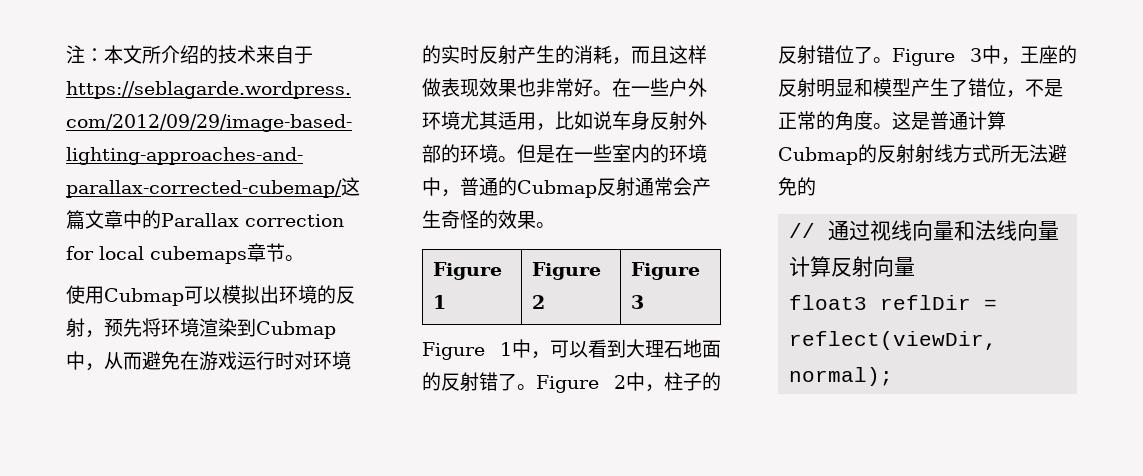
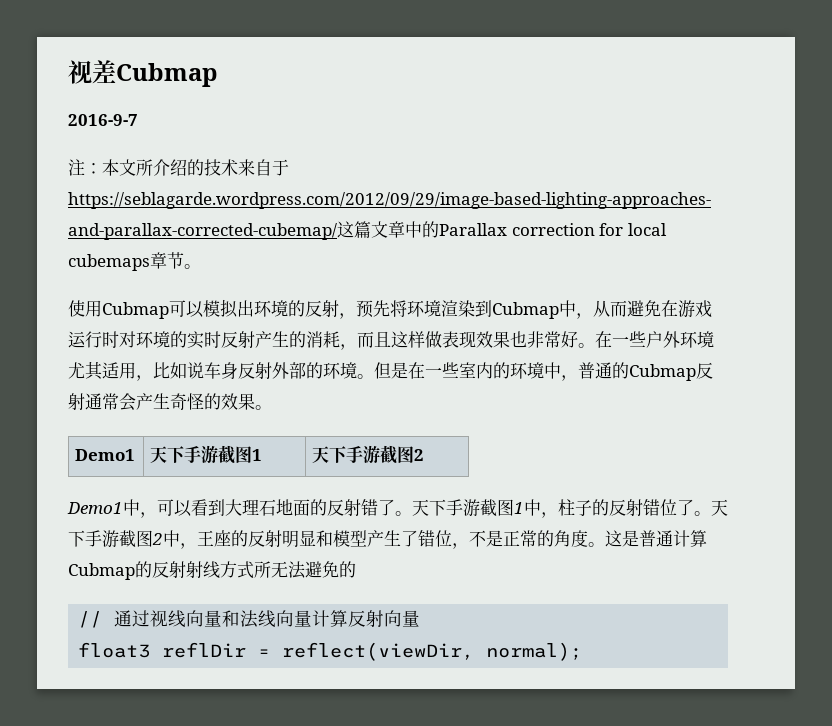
(66, 54) none -> [68,60,217,87] [68,114,138,126] 视差Cubmap // 2016-9-7 //
[432,262,502,280] [432,295,446,309] [531,262,601,280] [531,295,545,309] [630,262,700,280] [630,295,644,309] [422,342,512,360] Figure 1 | Figure 2 | Figure 3 // Figure 1 -> [75,449,136,461] [150,445,263,464] [312,445,425,464] [67,502,123,514] Demo1 | 天下手游截图1 | 天下手游截图2 // Demo1
[536,375,626,393] Figure 2 -> [412,499,524,517] 天下手游截图1
[892,48,982,66] Figure 3 -> [711,499,728,516] [68,530,163,548] 天下手游截图2

